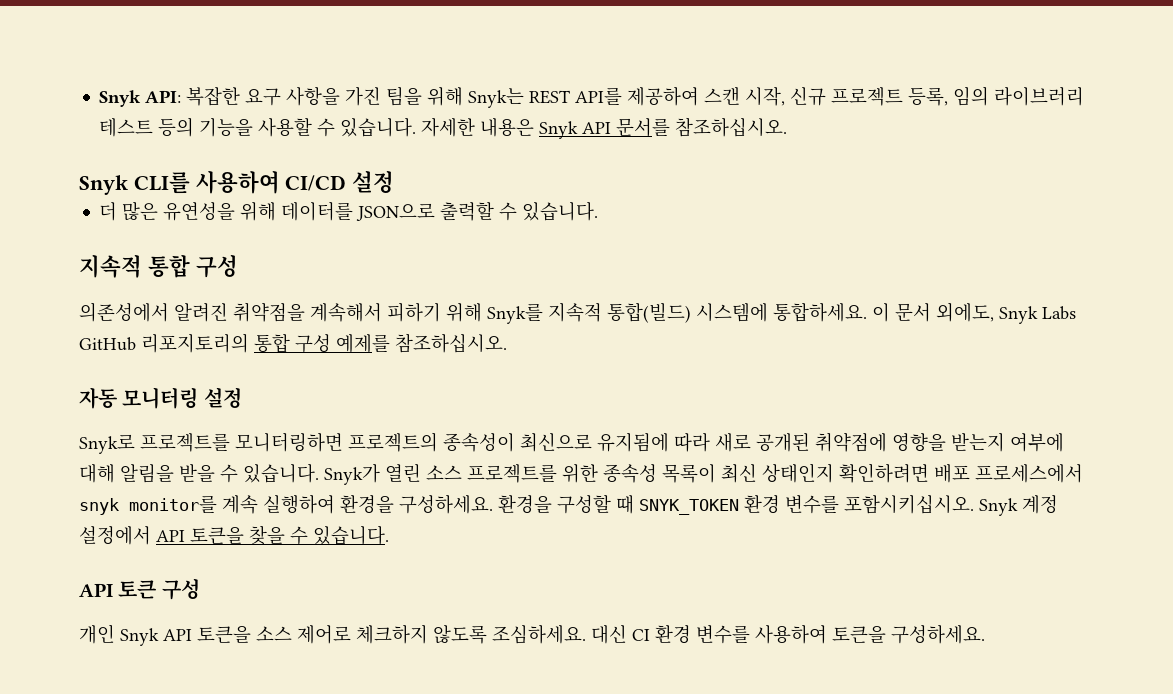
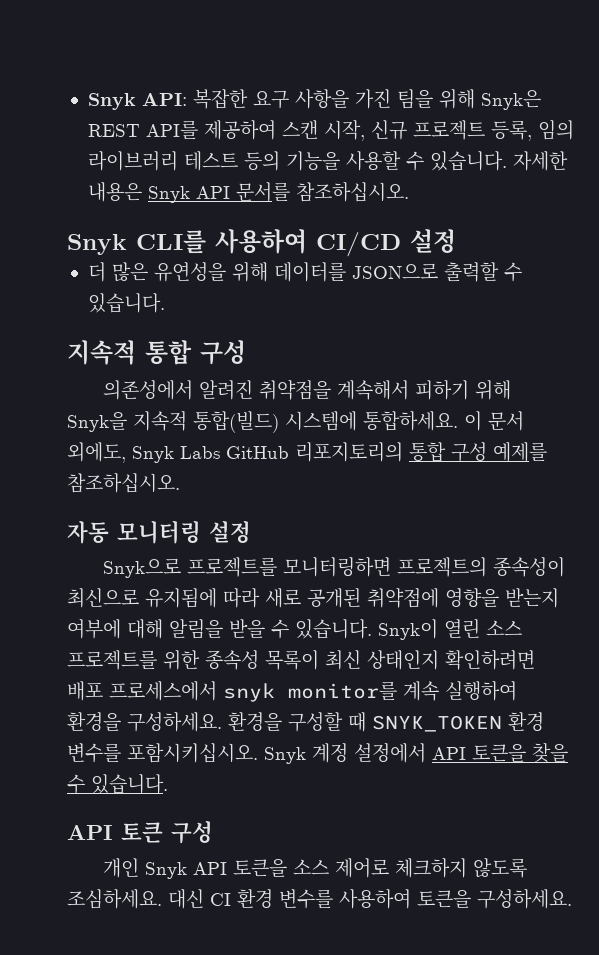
[468,88,525,108] Snyk는 -> [480,90,541,110] Snyk은
[487,303,543,324] Snyk를 -> [67,412,127,432] Snyk을
[79,434,135,454] Snyk로 -> [103,558,182,578] Snyk으로
[324,464,380,485] Snyk가 -> [378,619,438,640] Snyk이

